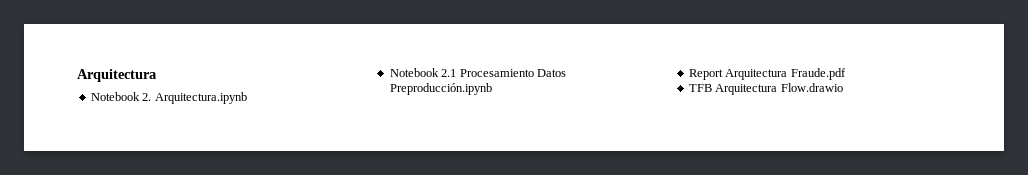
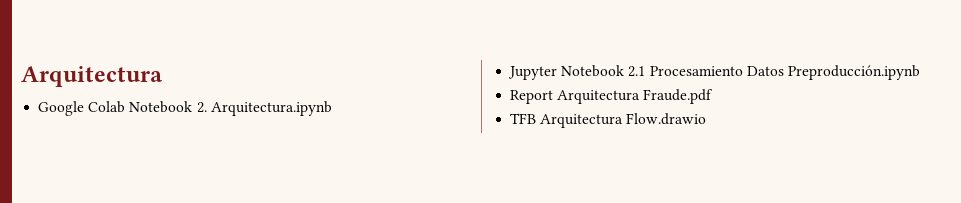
(157, 75) none -> [38,101,126,116] Google Colab
(247, 98) none -> [508,66,558,80] Jupyter

